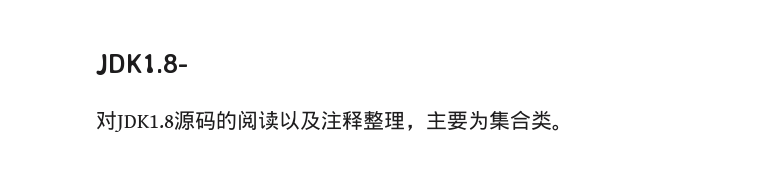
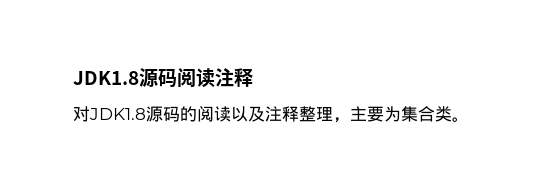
[96,54,188,75] JDK1.8- -> [73,68,253,88] JDK1.8源码阅读注释

